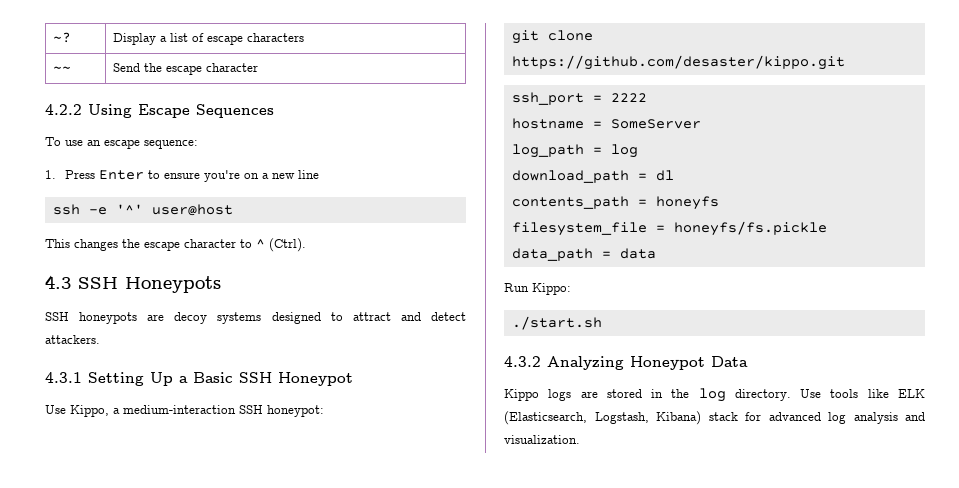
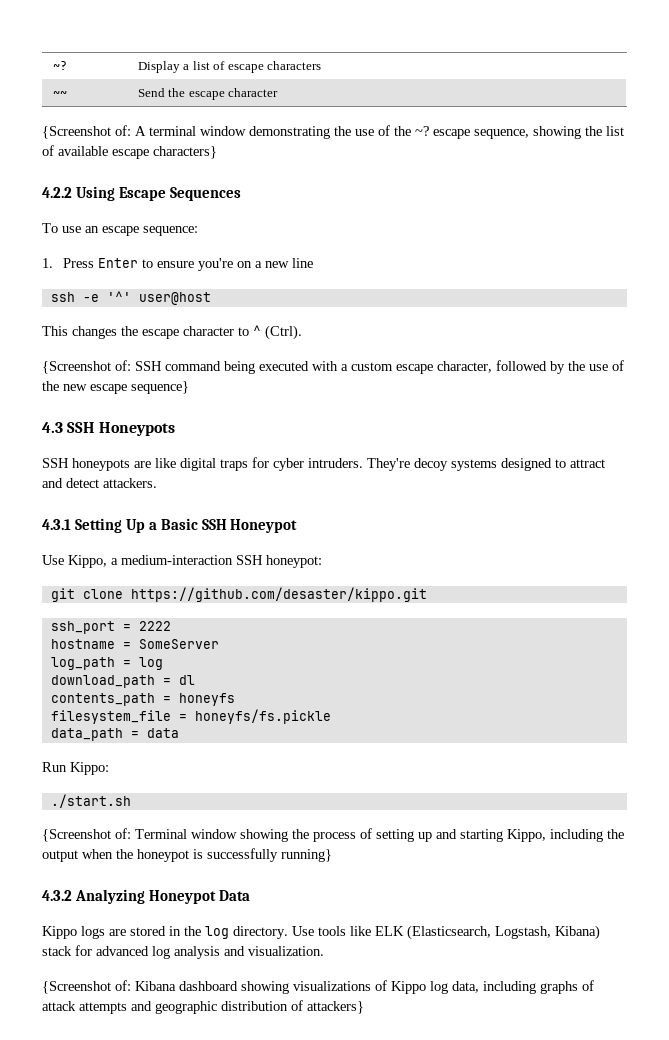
(259, 67) none -> [42,125,624,139] [42,145,217,159] // {Screenshot of: A terminal window demonstrating the use of the ~? escape sequence, showing the list of available escape characters}
(306, 245) none -> [42,360,624,374] [42,381,189,394] // {Screenshot of: SSH command being executed with a custom escape character, followed by the use of the new escape sequence}
(165, 317) none -> [155,457,410,471] like digital traps for cyber intruders. They're
(602, 323) none -> [42,828,624,842] [42,848,332,862] // {Screenshot of: Terminal window showing the process of setting up and starting Kippo, including the output when the honeypot is successfully running}
(580, 439) none -> [42,980,594,994] [42,1000,364,1014] // {Screenshot of: Kibana dashboard showing visualizations of Kippo log data, including graphs of attack attempts and geographic distribution of attackers}

